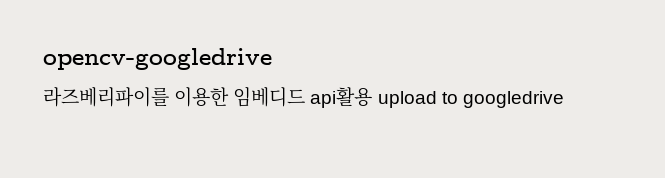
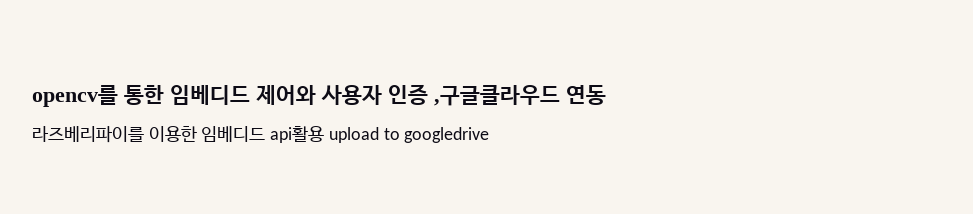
[43,48,272,70] opencv-googledrive -> [32,84,606,107] opencv를 통한 임베디드 제어와 사용자 인증 ,구글클라우드 연동

